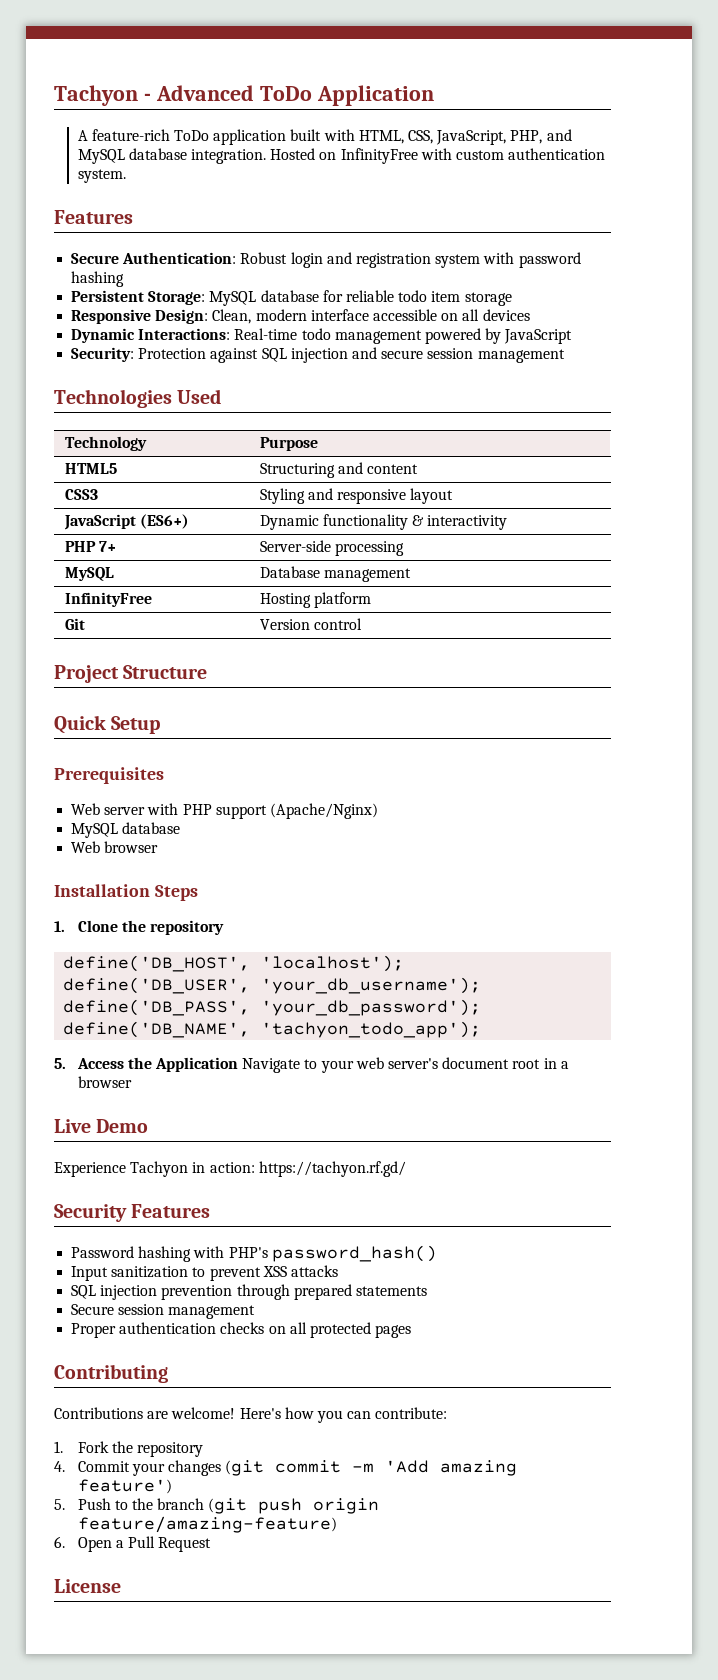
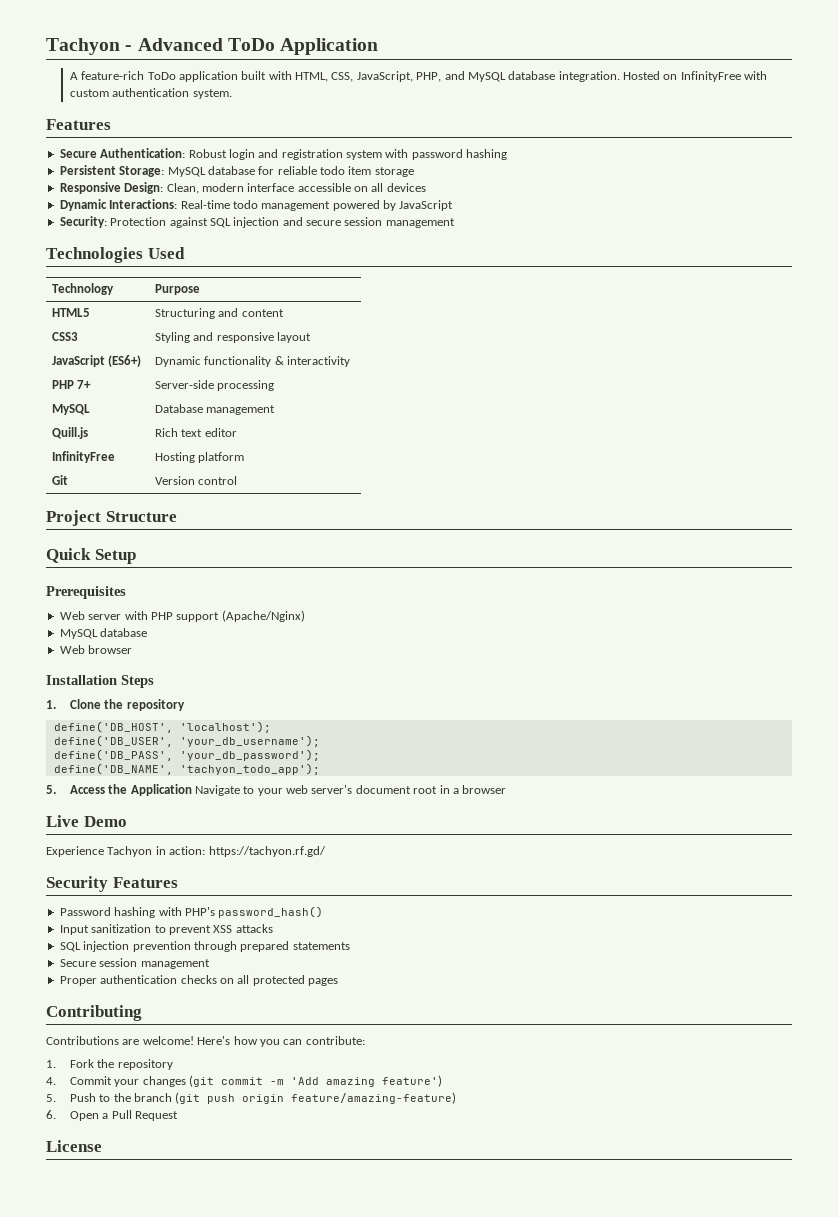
(412, 575) none -> [51,427,88,439] [154,428,237,437] // Quill.js | Rich text editor

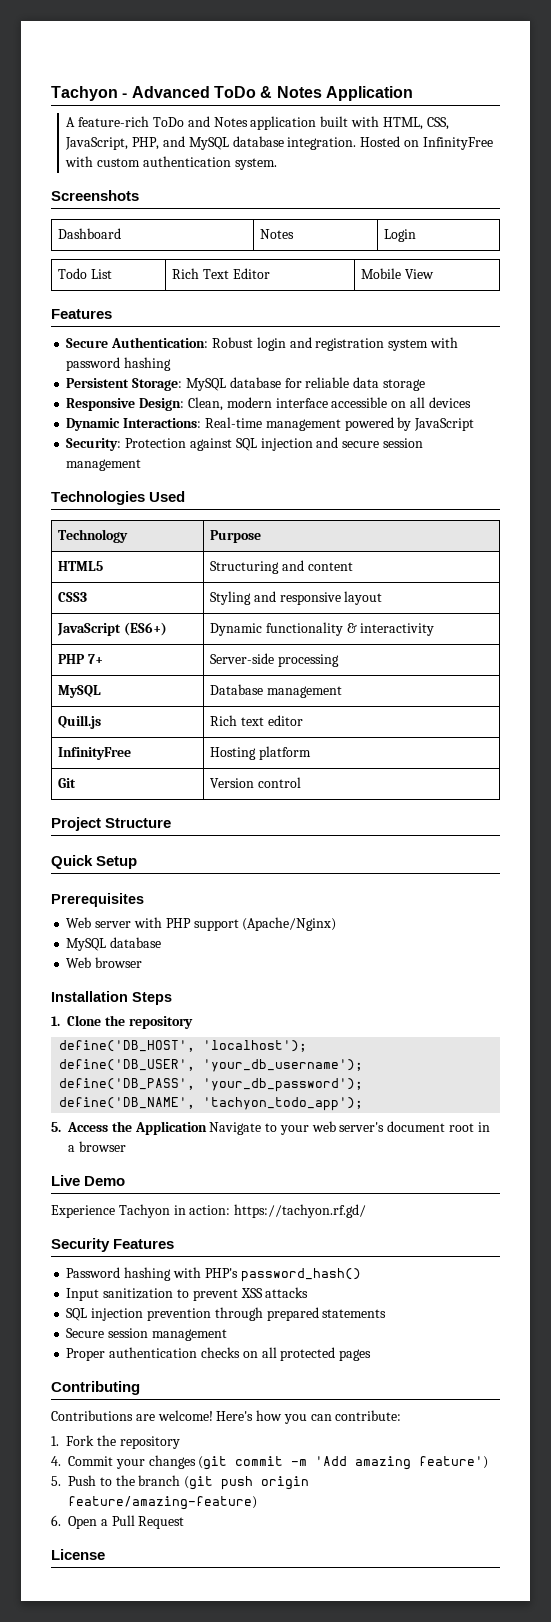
(275, 44) none -> [260,86,322,98] & Notes
(176, 76) none -> [187,116,248,127] and Notes
(232, 94) none -> [51,190,139,201] [57,228,121,239] [259,229,294,239] [383,229,416,242] [57,268,112,279] [171,268,270,279] [360,268,434,279] // Screenshots // Dashboard | Notes | Login // Todo List | Rich Text Editor | Mobile View
[320,166,372,175] todo item -> [353,377,380,388] data
[232,200,258,209] todo -> (262, 422) none

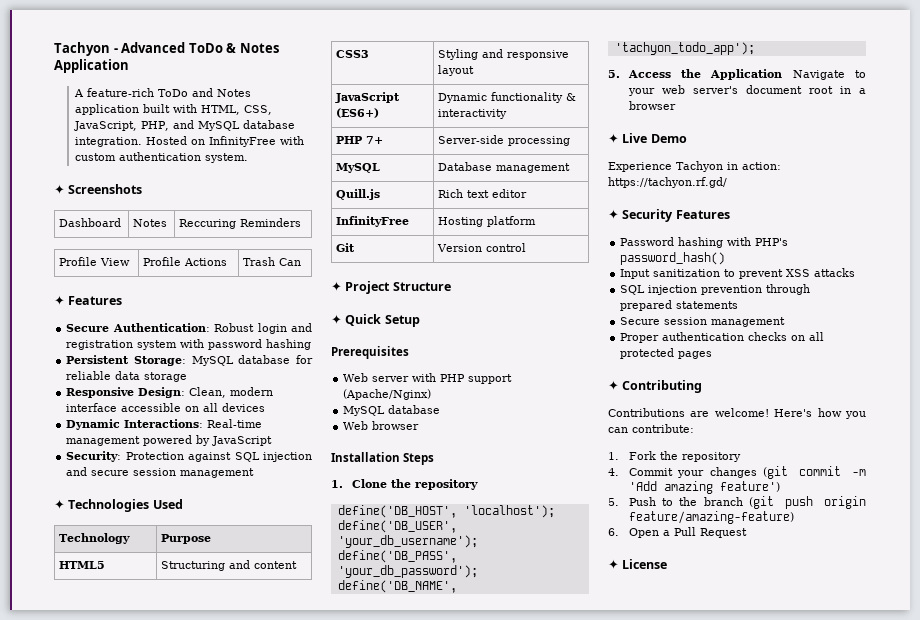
(277, 164) none -> [54,184,65,195] ✦
[383,229,416,242] [57,268,112,279] [171,268,270,279] [360,268,434,279] Login // Todo List | Rich Text Editor | Mobile View // -> [178,218,301,229] [58,257,130,266] [142,257,227,266] [242,257,301,266] [54,295,65,306] Reccuring Reminders // Profile View | Profile Actions | Trash Can // ✦
(142, 465) none -> [54,499,65,510] ✦
(301, 782) none -> [331,281,342,292] ✦
(172, 823) none -> [331,314,342,325] ✦
(126, 1146) none -> [608,133,619,144] ✦
(367, 1211) none -> [608,209,619,220] ✦
(372, 1355) none -> [608,380,619,391] ✦
(185, 1522) none -> [608,559,619,570] ✦

